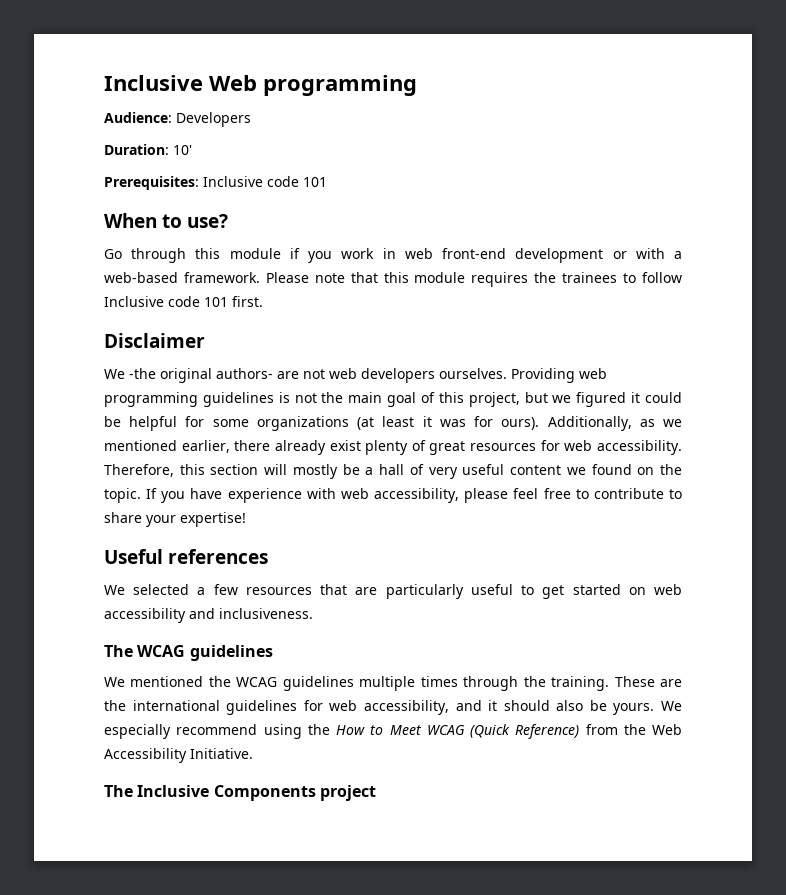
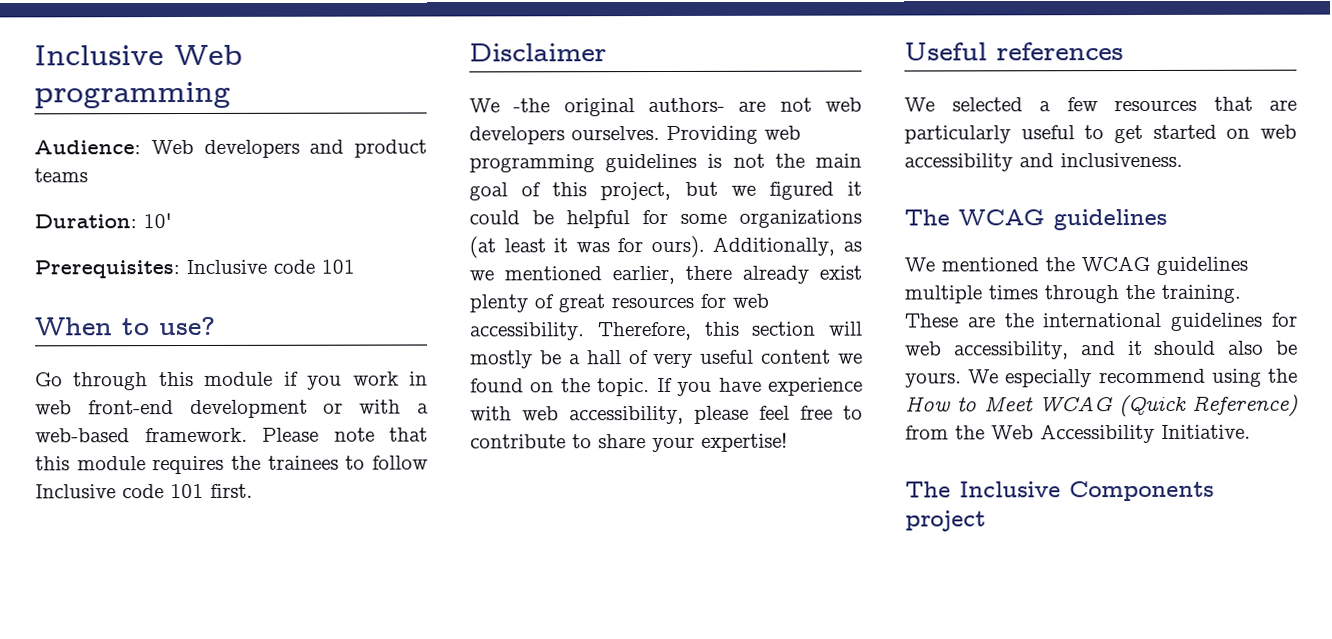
[176,112,251,127] Developers -> [150,139,427,158] [34,168,88,183] Web developers and product teams

